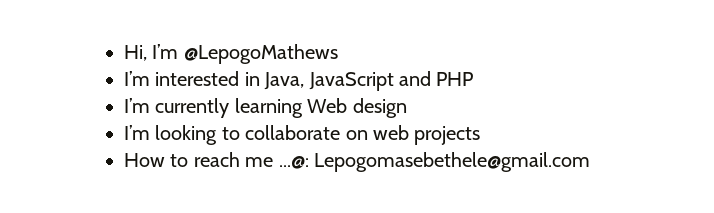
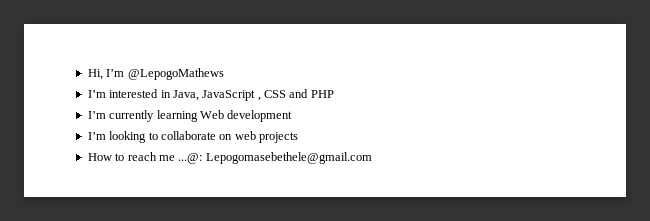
(394, 81) none -> [257,90,286,101] , CSS
[352,98,407,118] design -> [227,110,293,122] development

